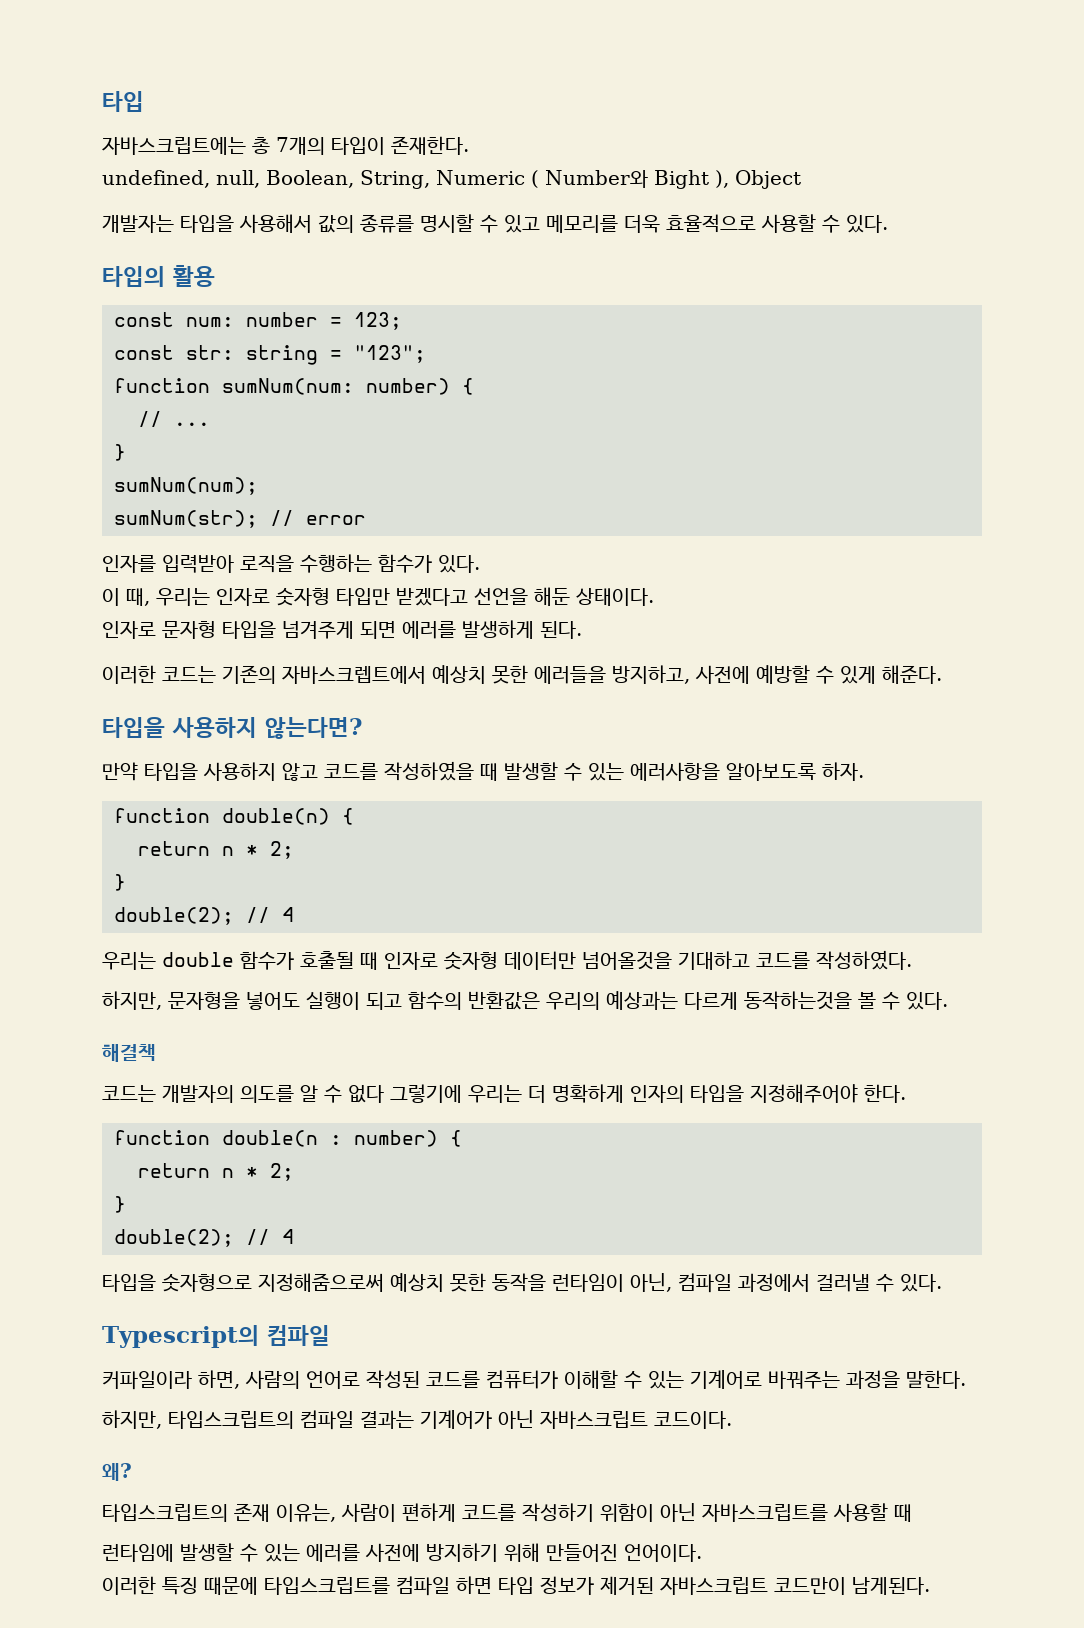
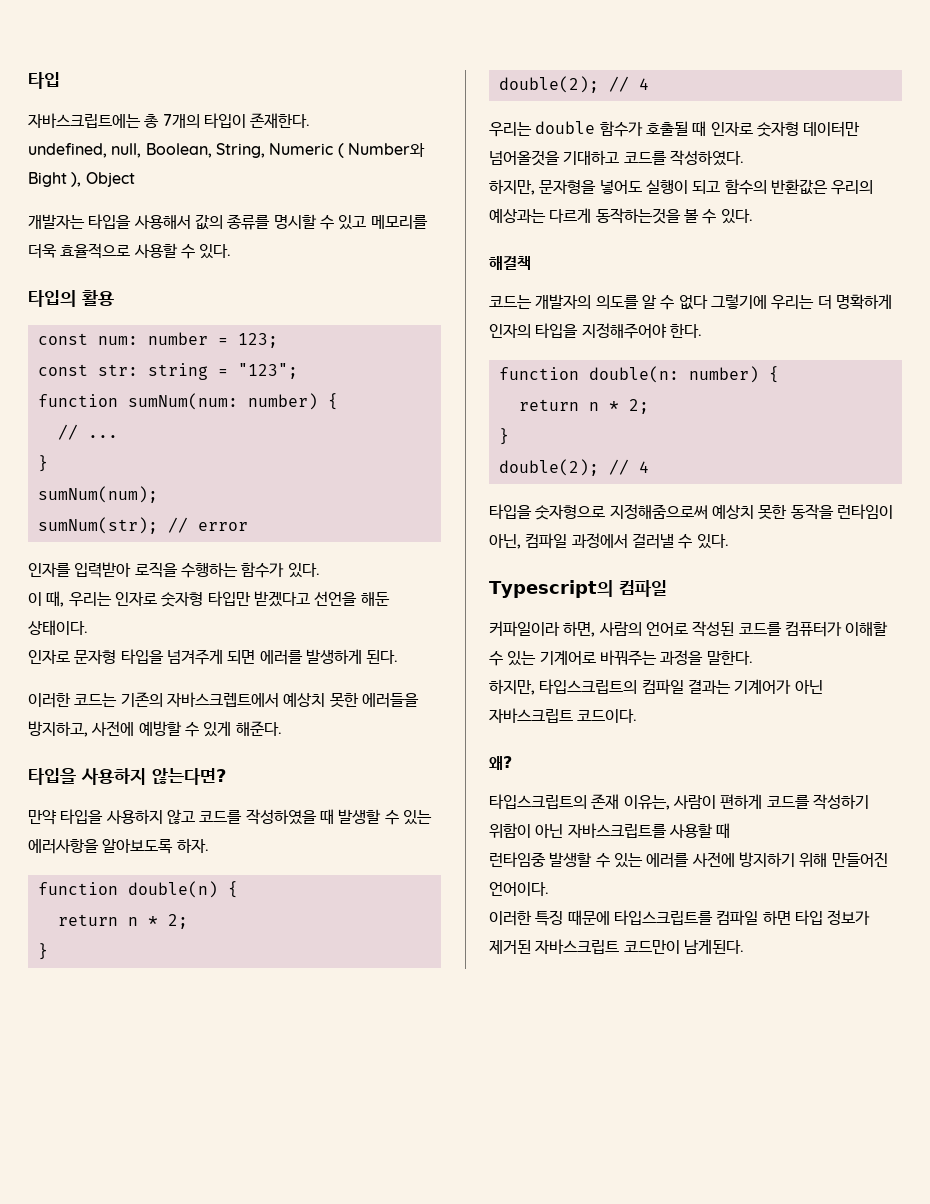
[222,1130,342,1147] double(n : -> [588,366,679,383] double(n:
[102,1544,174,1562] 런타임에 -> [489,852,546,867] 런타임중

